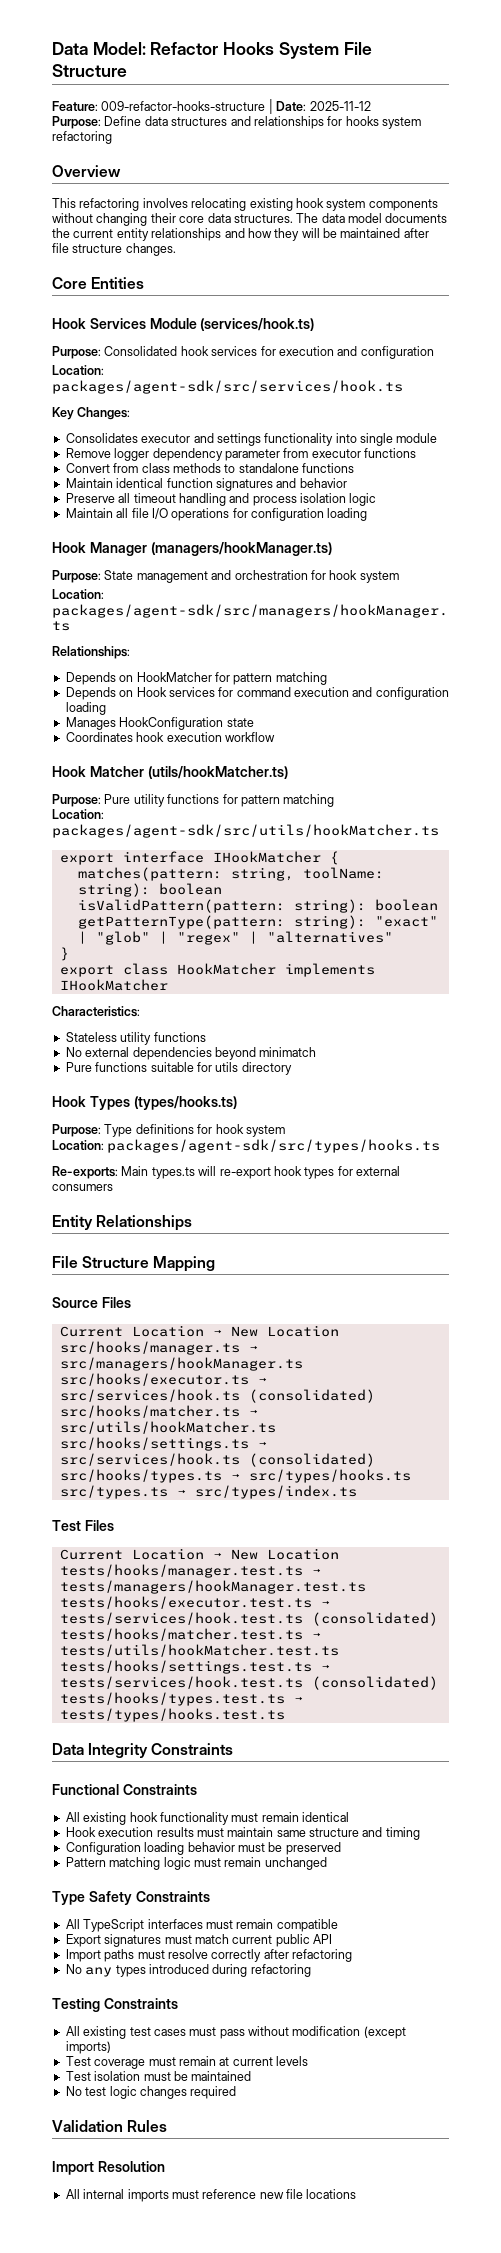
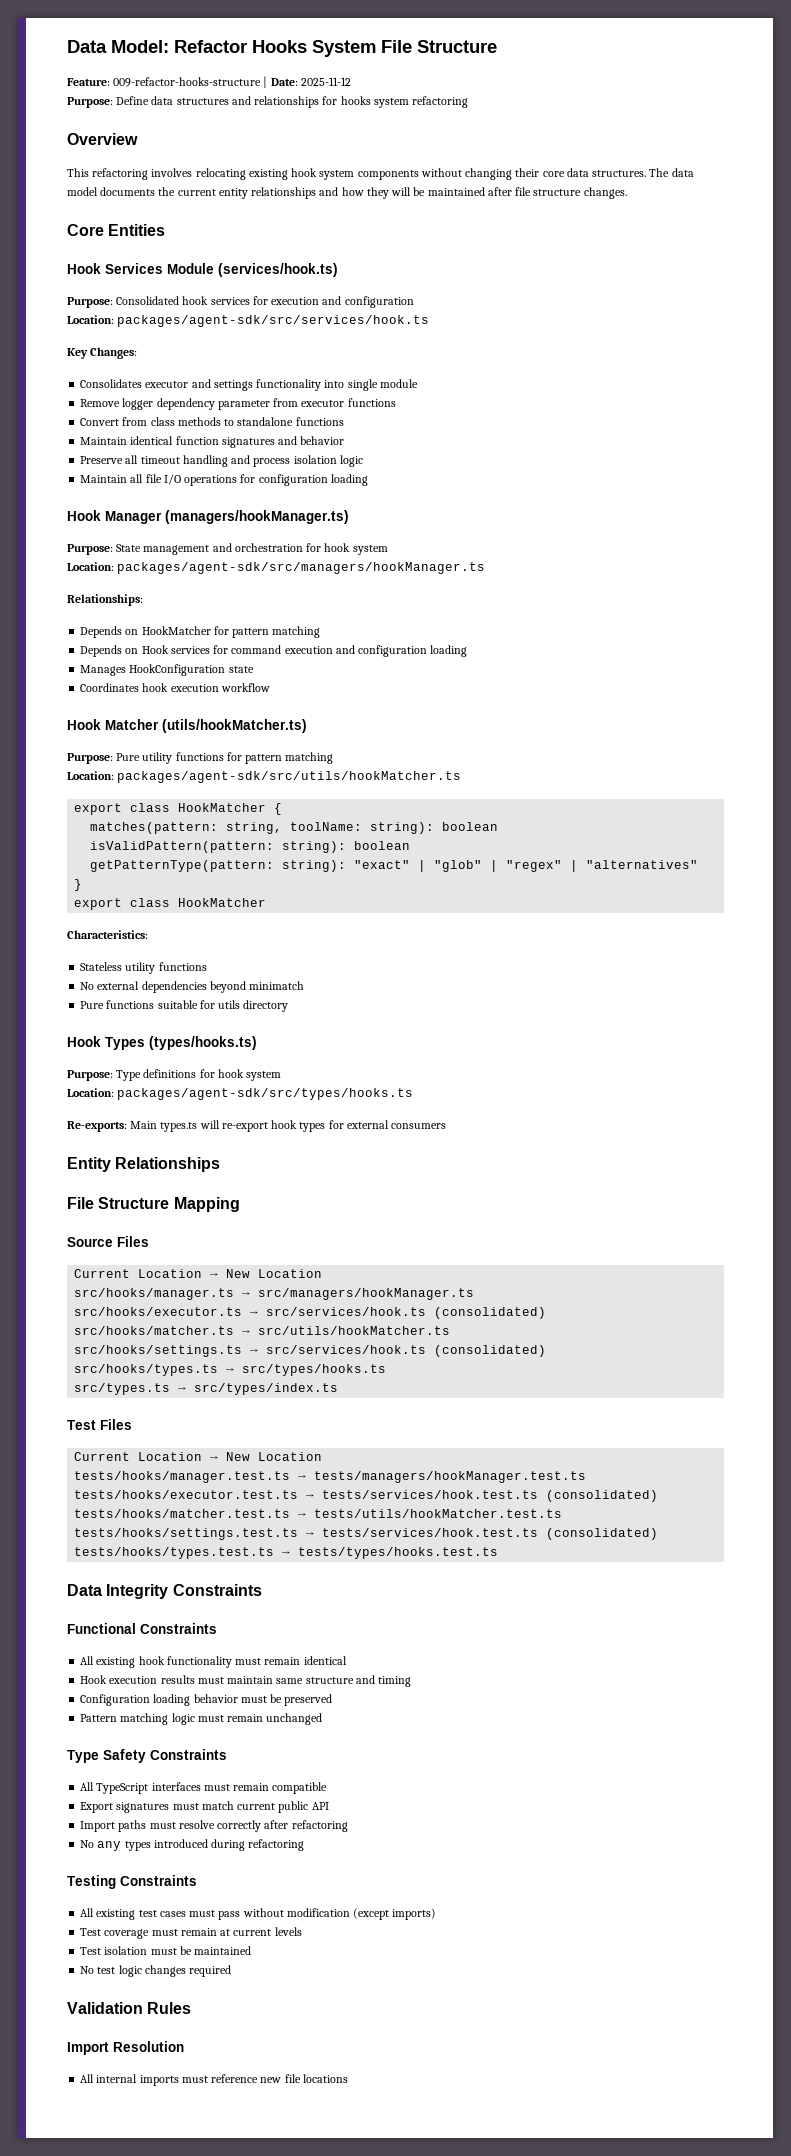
[122,851,321,863] interface IHookMatcher -> [130,803,267,812] class HookMatcher
[284,963,375,977] [59,979,168,991] implements IHookMatcher -> (267, 902) none

